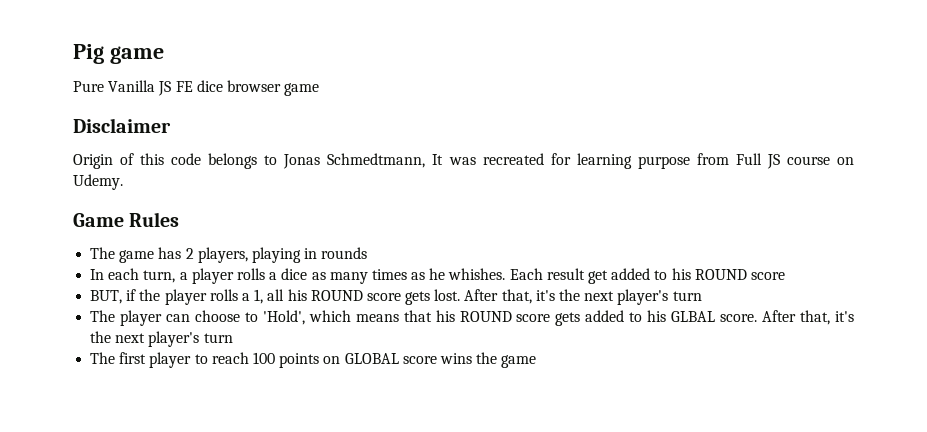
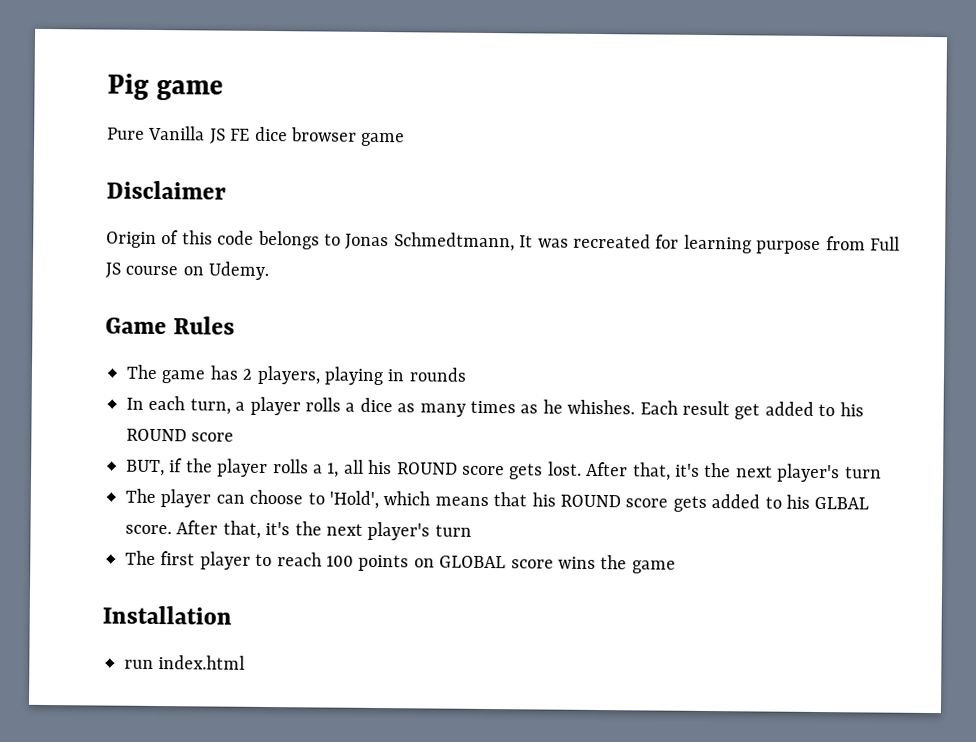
(537, 361) none -> [102,605,232,625] [124,655,246,670] // Installation // run index.html

